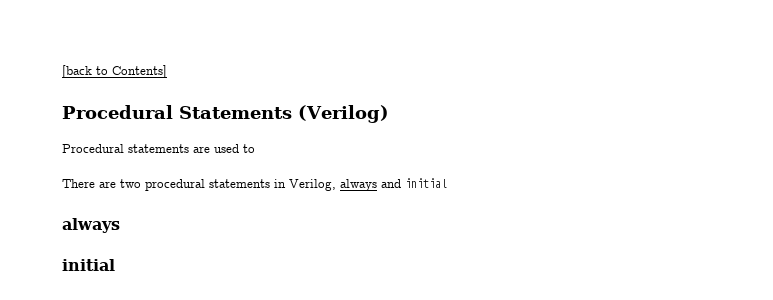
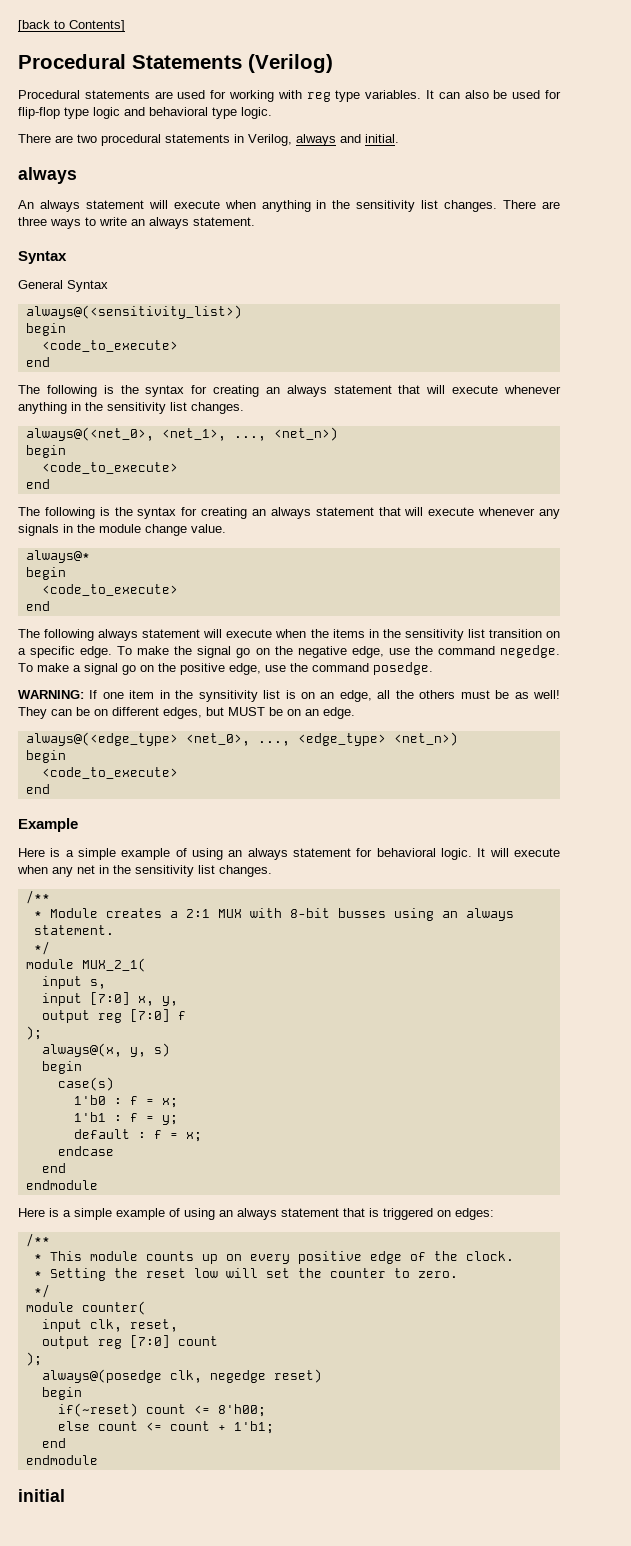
[243,144,255,153] to -> [210,90,562,102] [18,107,272,119] for working with reg type variables. It can also be used for flip-flop type logic and behavioral type logic.
[405,178,447,188] [62,218,120,233] initial // always -> [365,134,399,143] [18,167,77,184] [18,200,560,212] [18,217,255,229] [18,251,67,264] [18,280,108,292] [25,305,242,319] [25,323,66,336] [41,340,178,352] [25,357,50,367] [18,385,562,397] [18,402,244,414] [25,427,338,441] [25,445,66,458] [41,462,178,474] [25,479,50,489] [18,507,560,519] [18,524,226,536] [25,550,90,563] [25,567,66,580] [41,584,178,596] [25,601,50,611] [18,629,560,641] [18,645,560,658] [18,662,433,675] [18,690,561,702] [18,707,355,719] [25,732,458,746] [25,750,66,763] [41,767,178,779] [25,784,50,794] [18,818,78,832] [18,848,560,860] [17,865,272,877] [25,890,50,904] [33,908,514,921] [33,925,114,935] [33,941,50,955] [25,958,146,972] [41,976,106,989] [41,992,178,1006] [41,1009,186,1023] [25,1026,42,1040] [41,1043,170,1057] [41,1061,82,1074] [57,1077,114,1091] [73,1095,178,1108] [73,1112,178,1125] [73,1129,202,1142] [57,1146,114,1156] [41,1163,66,1173] [25,1180,98,1190] [18,1208,494,1220] [25,1233,50,1247] [33,1251,514,1264] [33,1268,458,1281] [33,1284,50,1298] [25,1301,146,1315] [41,1319,178,1332] [41,1335,218,1349] [25,1352,42,1366] [41,1369,322,1383] [41,1387,82,1400] [57,1403,266,1417] [57,1421,274,1434] [41,1438,66,1448] [25,1455,98,1465] initial. // always // An always statement will execute when anything in the sensitivity list changes. There are three ways to write an always statement. // Syntax // General Syntax // always@(<sensitivity_list>) // begin // <code_to_execute> // end // The following is the syntax for creating an always statement that will execute whenever anything in the sensitivity list changes. // always@(<net_0>, <net_1>, ..., <net_n>) // begin // <code_to_execute> // end // The following is the syntax for creating an always statement that will execute whenever any signals in the module change value. // always@* // begin // <code_to_execute> // end // The following always statement will execute when the items in the sensitivity list transition on a specific edge. To make the signal go on the negative edge, use the command negedge. To make a signal go on the positive edge, use the command posedge. // WARNING: If one item in the synsitivity list is on an edge, all the others must be as well! They can be on different edges, but MUST be on an edge. // always@(<edge_type> <net_0>, ..., <edge_type> <net_n>) // begin // <code_to_execute> // end // Example // Here is a simple example of using an always statement for behavioral logic. It will execute when any net in the sensitivity list changes. // /** // * Module creates a 2:1 MUX with 8-bit busses using an always statement. // */ // module MUX_2_1( // input s, // input [7:0] x, y, // output reg [7:0] f // ); // always@(x, y, s) // begin // case(s) // 1'b0 : f = x; // 1'b1 : f = y; // default : f = x; // endcase // end // endmodule // Here is a simple example of using an always statement that is triggered on edges: // /** // * This module counts up on every positive edge of the clock. // * Setting the reset low will set the counter to zero. // */ // module counter( // input clk, reset, // output reg [7:0] count // ); // always@(posedge clk, negedge reset) // begin // if(~reset) count <= 8'h00; // else count <= count + 1'b1; // end // endmodule

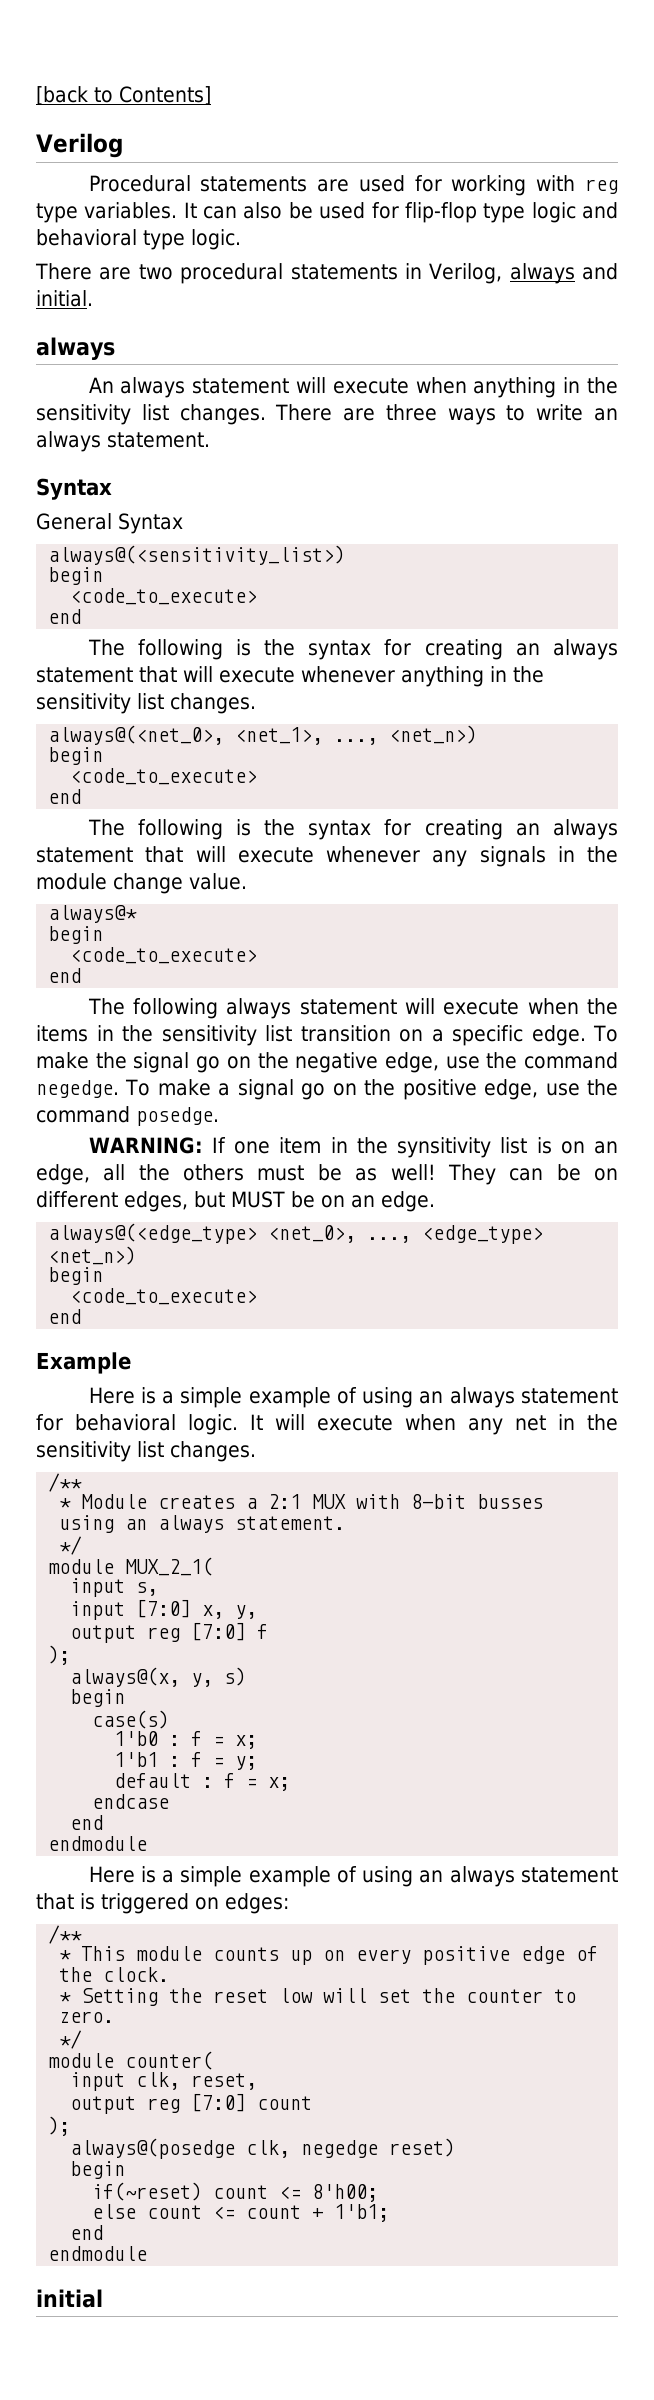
[18,54,333,73] Procedural Statements (Verilog) -> [36,133,123,158] Verilog

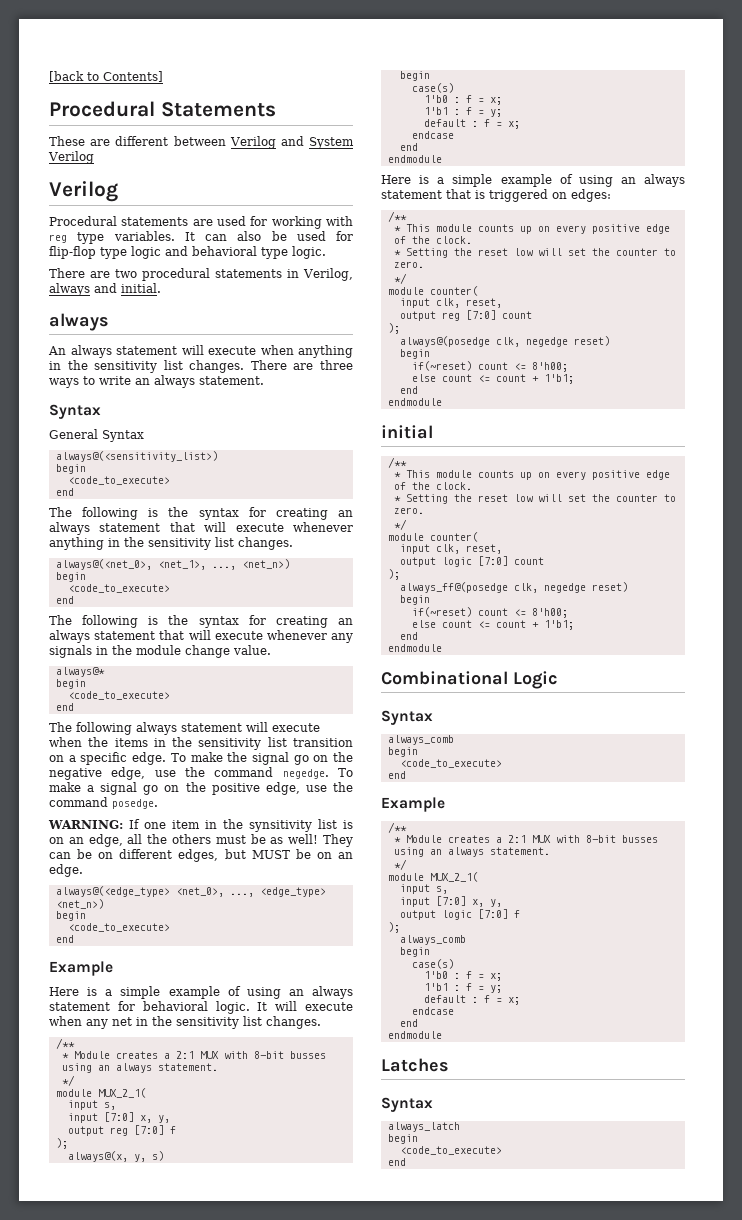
(211, 95) none -> [49,101,276,117] [49,136,354,149] [48,151,94,164] // Procedural Statements // These are different between Verilog and System Verilog
(103, 2298) none -> [387,457,407,468] [393,470,670,480] [393,482,472,490] [393,494,676,504] [393,507,424,514] [393,519,407,530] [387,532,478,542] [399,544,502,554] [399,556,544,567] [387,569,400,580] [399,582,628,593] [399,595,430,605] [411,607,568,618] [411,620,574,630] [399,632,418,640] [387,644,442,652] [381,671,558,689] [381,710,433,725] [387,735,454,745] [387,747,418,757] [399,759,502,768] [387,771,406,779] [381,797,445,812] [387,822,407,833] [393,835,658,843] [393,847,550,857] [393,859,407,870] [387,872,478,882] [399,884,448,894] [399,896,502,907] [399,909,520,920] [387,922,400,933] [399,935,466,945] [399,947,430,957] [411,959,454,969] [423,971,502,981] [423,983,502,993] [423,995,520,1005] [411,1007,454,1015] [399,1019,418,1027] [387,1031,442,1039] [381,1058,449,1072] [381,1097,433,1112] [387,1122,460,1132] [387,1134,418,1144] [399,1146,502,1155] [387,1158,406,1166] // /** // * This module counts up on every positive edge of the clock. // * Setting the reset low will set the counter to zero. // */ // module counter( // input clk, reset, // output logic [7:0] count // ); // always_ff@(posedge clk, negedge reset) // begin // if(~reset) count <= 8'h00; // else count <= count + 1'b1; // end // endmodule // Combinational Logic // Syntax // always_comb // begin // <code_to_execute> // end // Example // /** // * Module creates a 2:1 MUX with 8-bit busses using an always statement. // */ // module MUX_2_1( // input s, // input [7:0] x, y, // output logic [7:0] f // ); // always_comb // begin // case(s) // 1'b0 : f = x; // 1'b1 : f = y; // default : f = x; // endcase // end // endmodule // Latches // Syntax // always_latch // begin // <code_to_execute> // end

